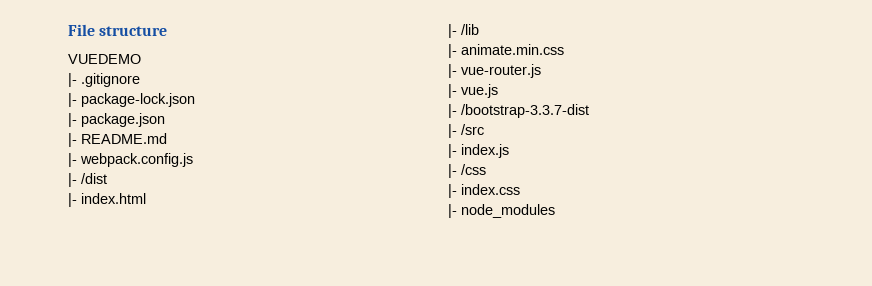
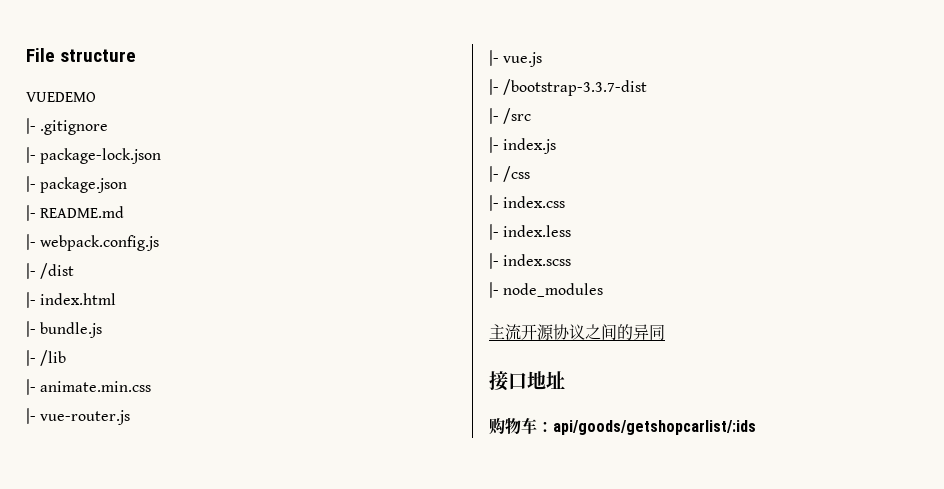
(146, 198) none -> [26,321,103,338] // |- bundle.js
[461,204,555,218] node_modules -> [503,225,572,237] [489,253,572,269] [489,282,604,298] [489,324,665,340] [489,371,565,391] [489,417,756,435] index.less // |- index.scss // |- node_modules // 主流开源协议之间的异同 // 接口地址 // 购物车：api/goods/getshopcarlist/:ids

